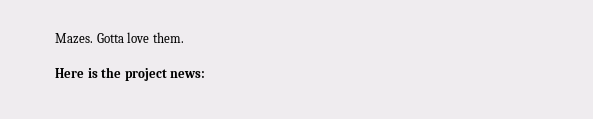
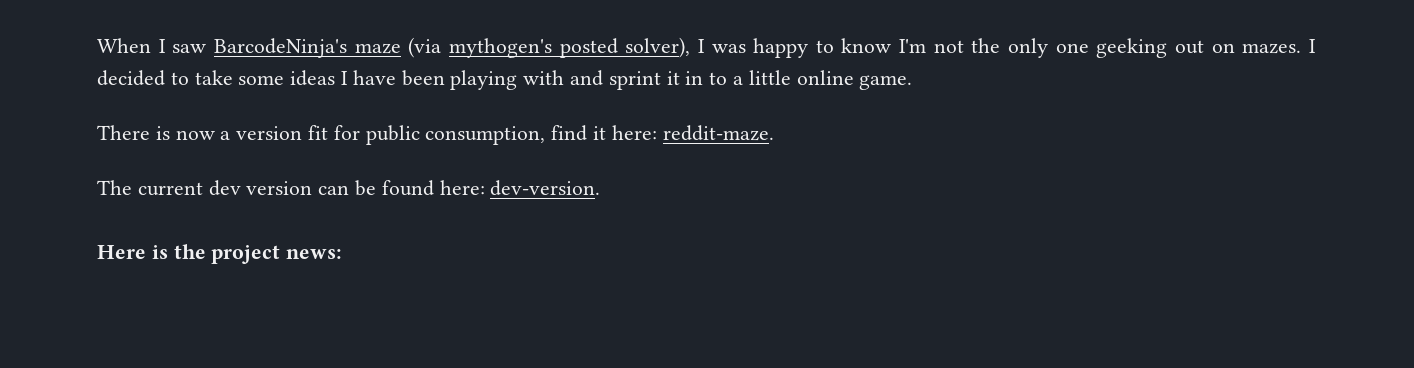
[55,32,184,44] Mazes. Gotta love them. -> [97,37,1317,58] [97,70,913,90] [97,125,774,145] [97,180,601,196] When I saw BarcodeNinja's maze (via mythogen's posted solver), I was happy to know I'm not the only one geeking out on mazes. I decided to take some ideas I have been playing with and sprint it in to a little online game. // There is now a version fit for public consumption, find it here: reddit-maze. // The current dev version can be found here: dev-version.

